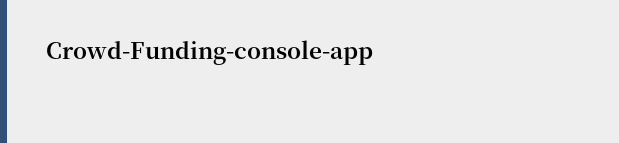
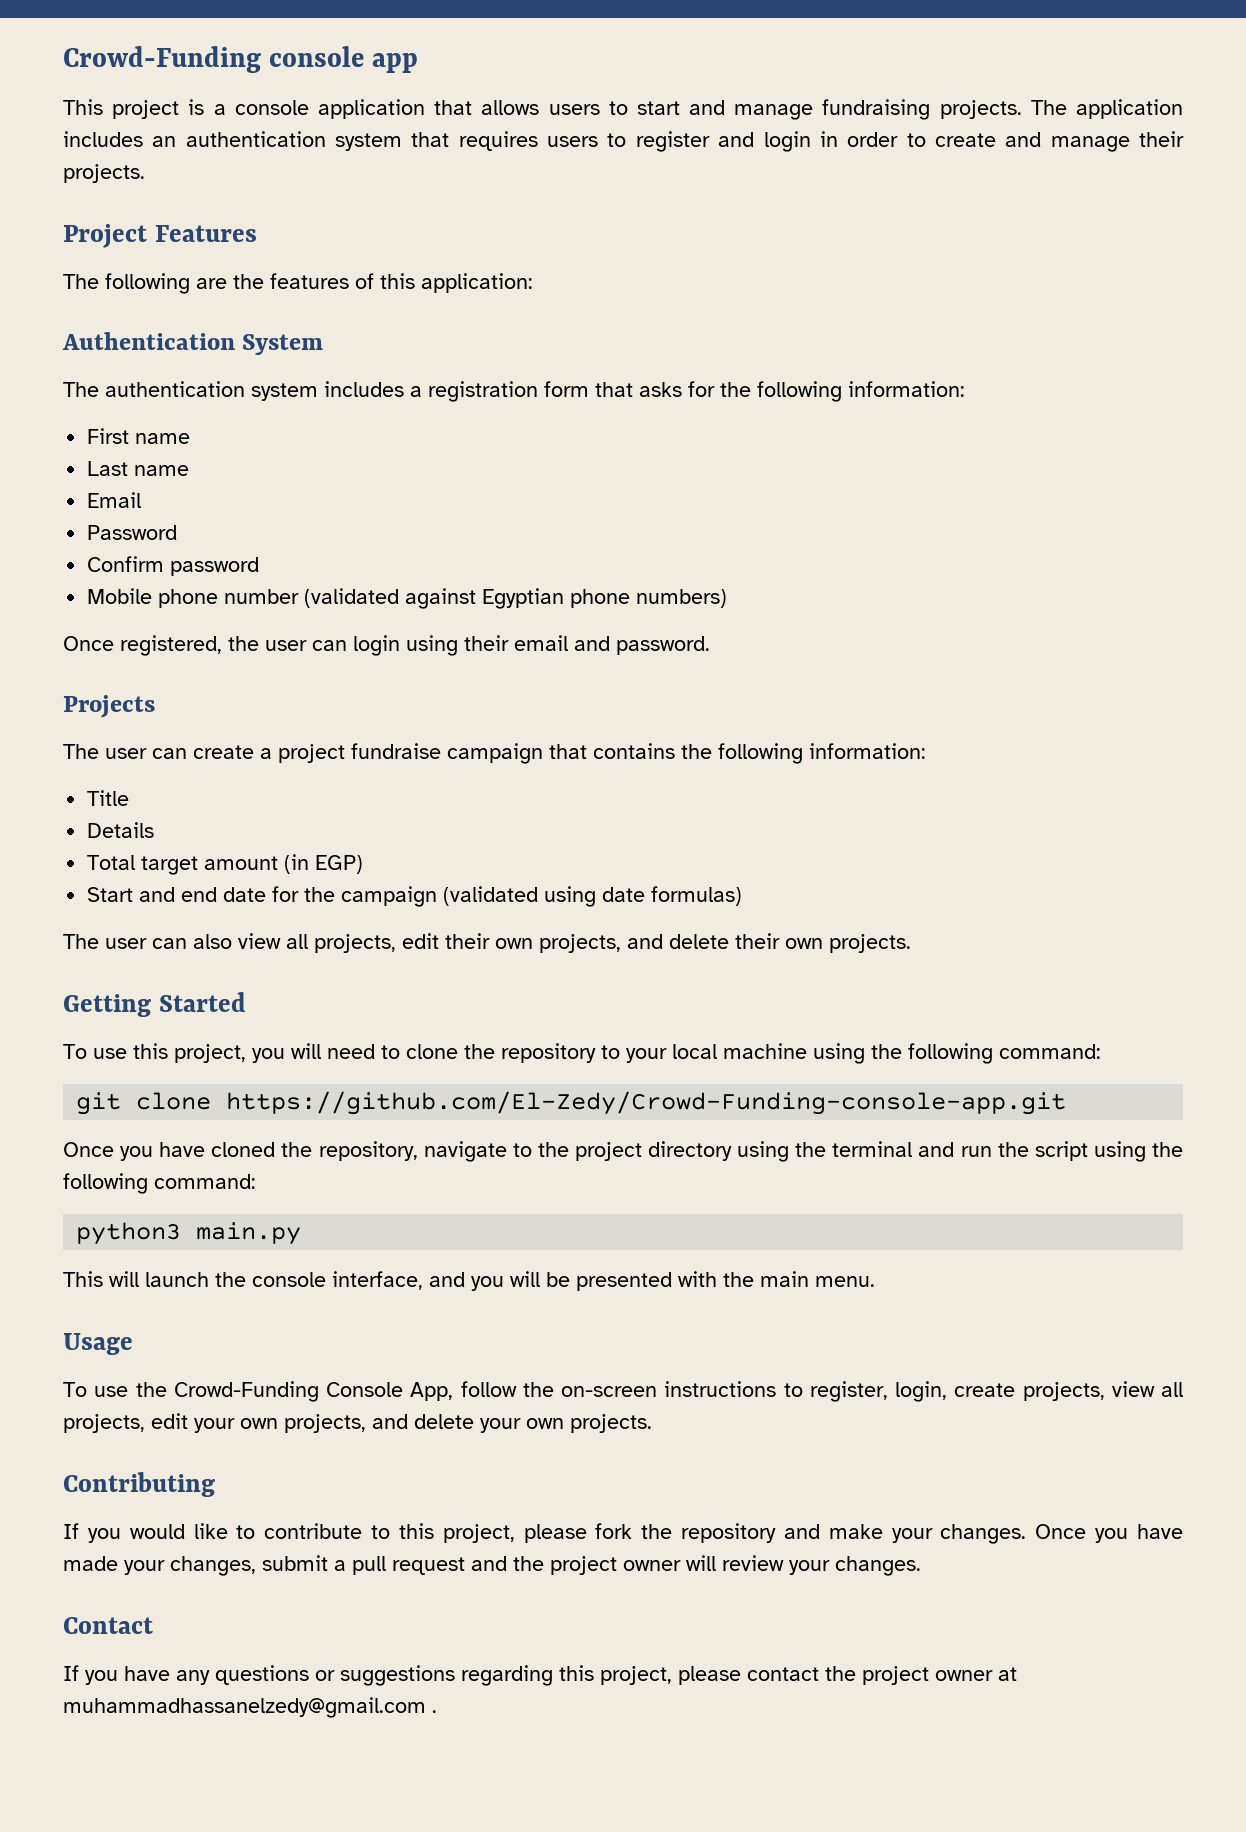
[46,40,373,65] Crowd-Funding-console-app -> [63,46,419,73] [63,99,1183,120] [63,131,1185,152] [63,164,145,183] [63,224,257,248] [63,273,533,294] [62,332,324,355] [63,381,965,402] [87,428,191,444] [87,461,190,476] [87,492,142,508] [87,525,178,540] [87,556,260,576] [87,588,728,609] [63,635,710,656] [63,695,155,718] [63,743,926,764] [87,790,130,806] [87,822,155,838] [87,854,364,875] [87,886,743,907] [63,933,911,953] [63,992,246,1017] [63,1043,1101,1064] [76,1091,1067,1115] [63,1141,1183,1162] [63,1173,256,1194] [76,1222,302,1245] [63,1271,875,1291] [63,1333,133,1355] [63,1381,1183,1402] [63,1413,652,1433] [63,1472,215,1497] [63,1523,1184,1544] [63,1555,921,1576] [63,1617,153,1634] [63,1665,1017,1686] [63,1697,437,1718] Crowd-Funding console app // This project is a console application that allows users to start and manage fundraising projects. The application includes an authentication system that requires users to register and login in order to create and manage their projects. // Project Features // The following are the features of this application: // Authentication System // The authentication system includes a registration form that asks for the following information: // First name // Last name // Email // Password // Confirm password // Mobile phone number (validated against Egyptian phone numbers) // Once registered, the user can login using their email and password. // Projects // The user can create a project fundraise campaign that contains the following information: // Title // Details // Total target amount (in EGP) // Start and end date for the campaign (validated using date formulas) // The user can also view all projects, edit their own projects, and delete their own projects. // Getting Started // To use this project, you will need to clone the repository to your local machine using the following command: // git clone https://github.com/El-Zedy/Crowd-Funding-console-app.git // Once you have cloned the repository, navigate to the project directory using the terminal and run the script using the following command: // python3 main.py // This will launch the console interface, and you will be presented with the main menu. // Usage // To use the Crowd-Funding Console App, follow the on-screen instructions to register, login, create projects, view all projects, edit your own projects, and delete your own projects. // Contributing // If you would like to contribute to this project, please fork the repository and make your changes. Once you have made your changes, submit a pull request and the project owner will review your changes. // Contact // If you have any questions or suggestions regarding this project, please contact the project owner at muhammadhassanelzedy@gmail.com .

